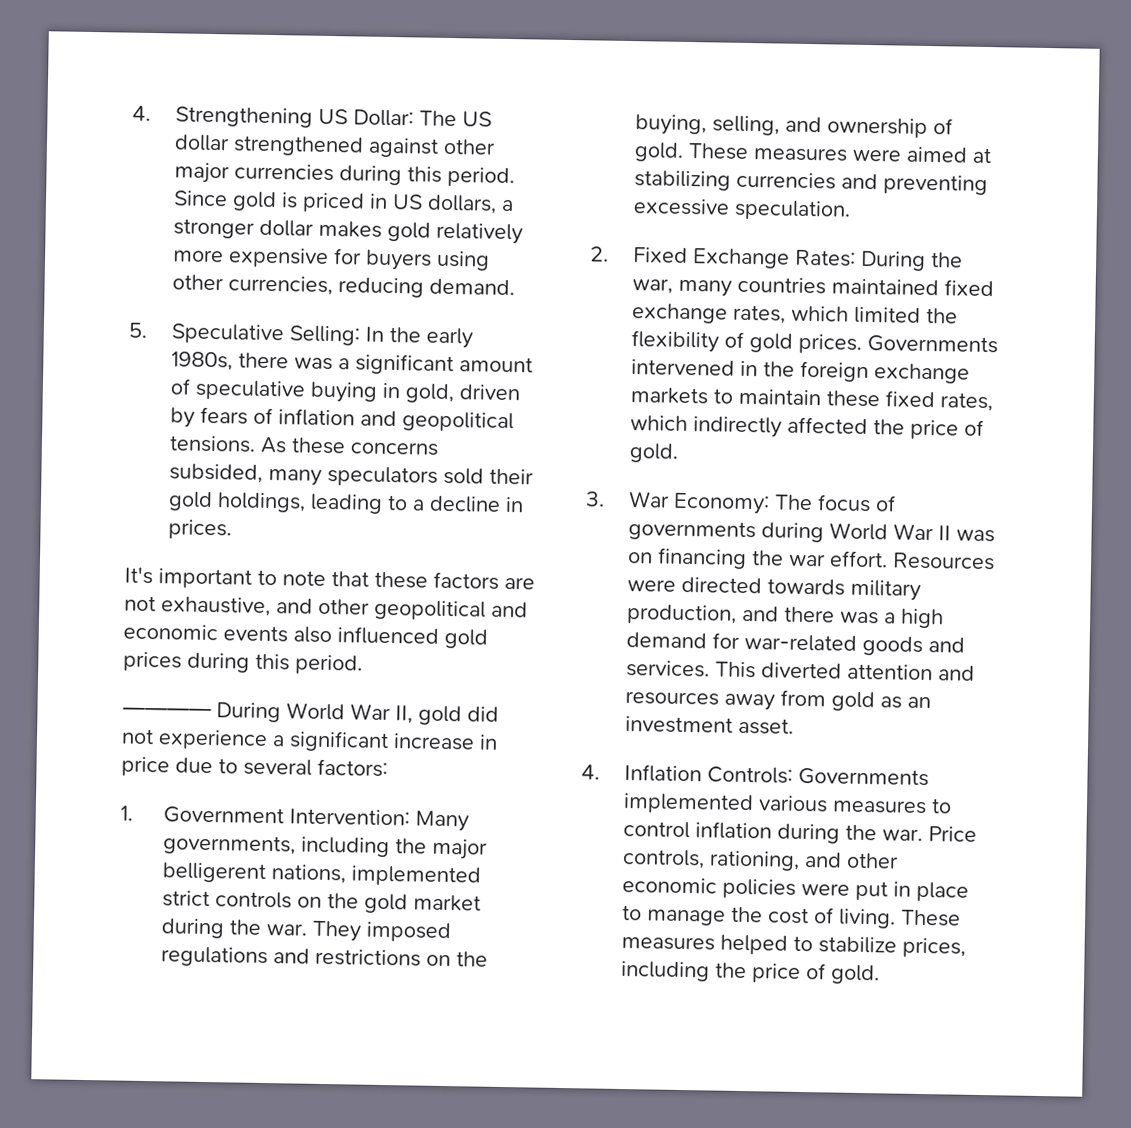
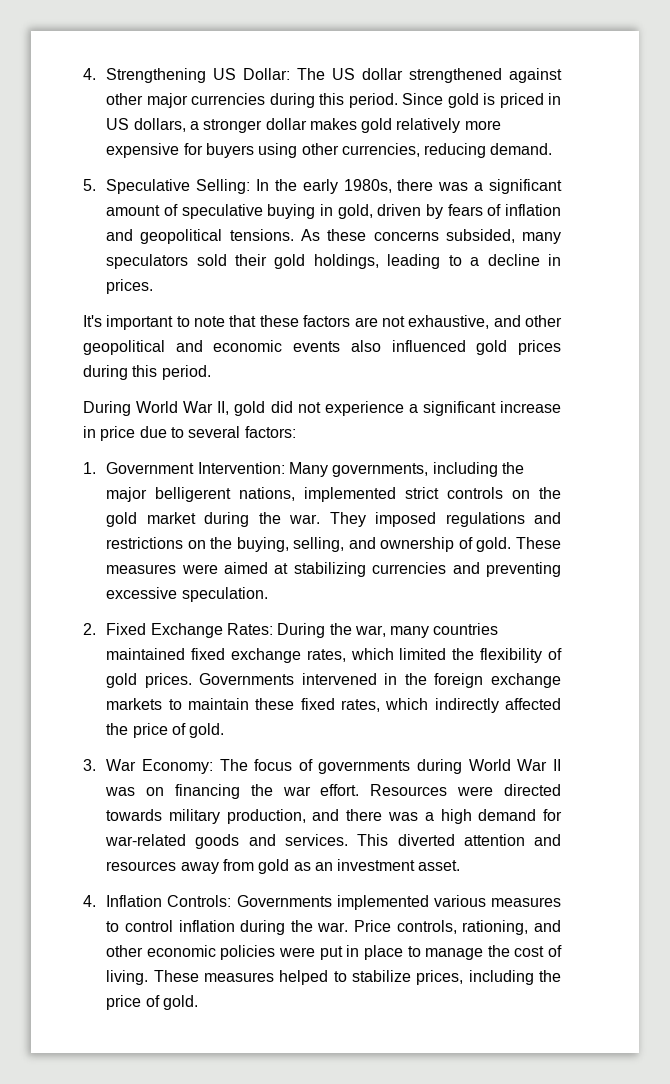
[122,707,212,718] ———— -> (211, 372) none

